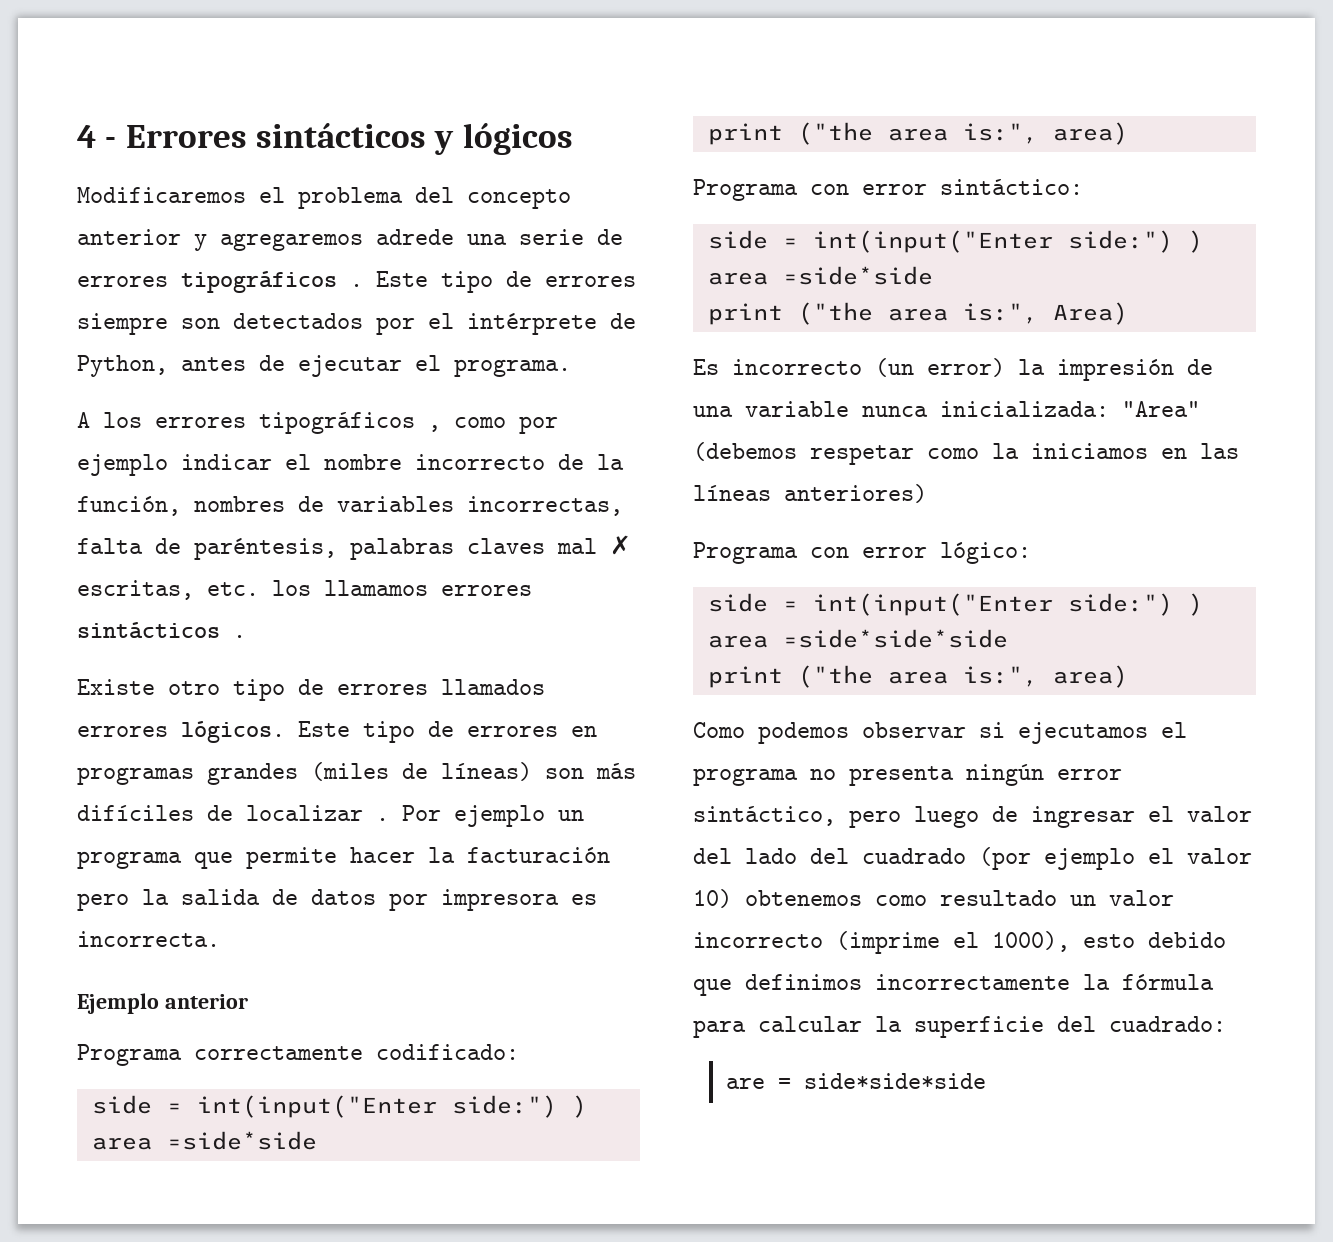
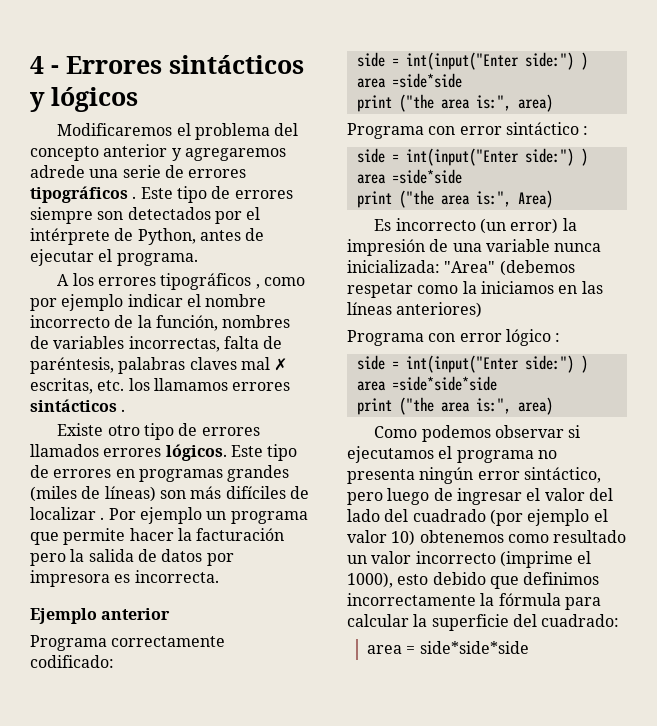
[940,179,1083,195] sintáctico: -> [505,122,589,135] sintáctico :
[940,542,1031,564] lógico: -> [505,329,561,346] lógico :
[726,1078,766,1089] are -> [366,645,402,654] area

